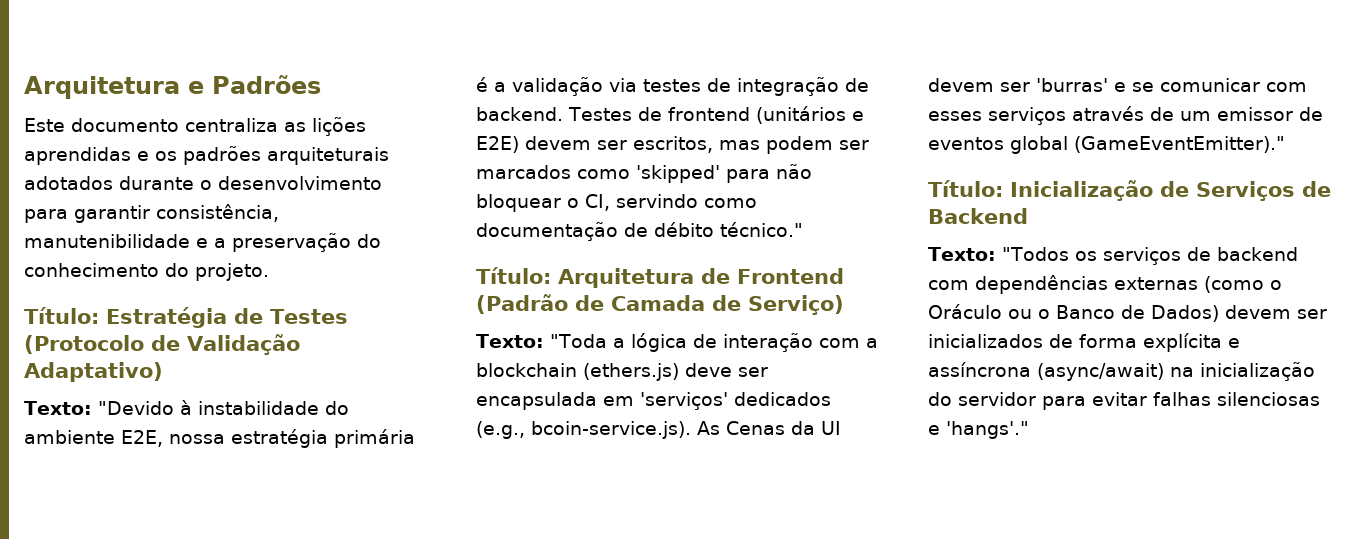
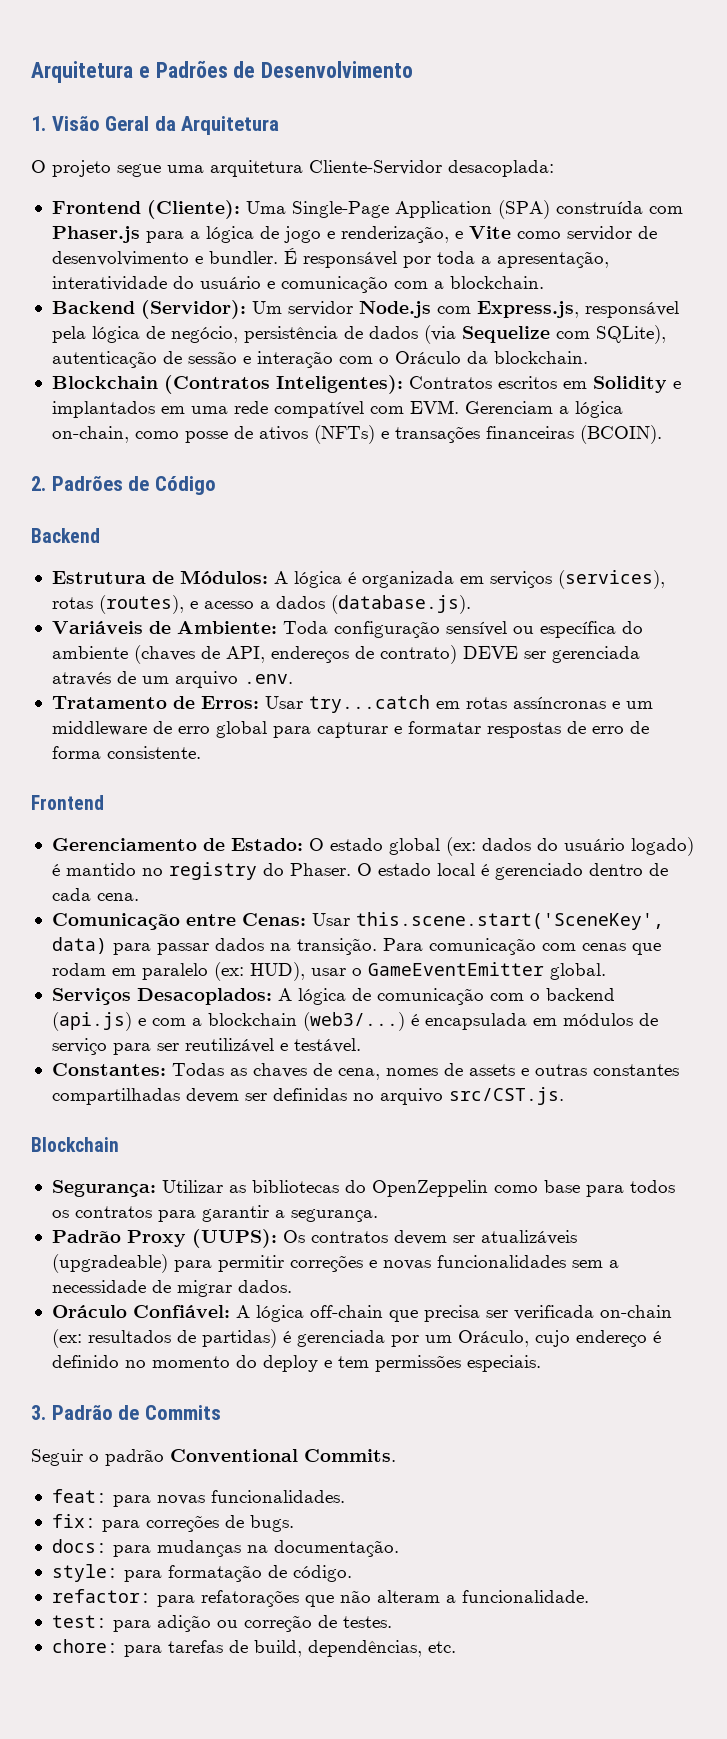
[24,117,366,136] [24,146,389,165] [24,176,382,190] [24,204,279,223] [24,233,381,252] [24,263,269,281] [24,307,348,328] [24,334,300,355] [24,362,163,382] [24,400,349,415] [24,429,415,448] [476,77,869,96] [476,106,864,124] [476,136,869,154] [476,164,812,183] [476,194,757,212] [476,222,803,241] [476,267,844,288] [476,294,844,315] [476,333,878,352] [476,363,768,381] [476,392,831,410] [476,421,841,439] [928,78,1307,92] [928,106,1323,125] [928,136,1285,154] [928,180,1331,201] [928,208,1028,224] [928,247,1298,265] [928,275,1282,294] [928,304,1327,322] [928,333,1240,352] [928,362,1315,381] [928,392,1320,410] [928,421,1029,439] // Este documento centraliza as lições aprendidas e os padrões arquiteturais adotados durante o desenvolvimento para garantir consistência, manutenibilidade e a preservação do conhecimento do projeto. // Título: Estratégia de Testes (Protocolo de Validação Adaptativo) // Texto: "Devido à instabilidade do ambiente E2E, nossa estratégia primária é a validação via testes de integração de backend. Testes de frontend (unitários e E2E) devem ser escritos, mas podem ser marcados como 'skipped' para não bloquear o CI, servindo como documentação de débito técnico." // Título: Arquitetura de Frontend (Padrão de Camada de Serviço) // Texto: "Toda a lógica de interação com a blockchain (ethers.js) deve ser encapsulada em 'serviços' dedicados (e.g., bcoin-service.js). As Cenas da UI devem ser 'burras' e se comunicar com esses serviços através de um emissor de eventos global (GameEventEmitter)." // Título: Inicialização de Serviços de Backend // Texto: "Todos os serviços de backend com dependências externas (como o Oráculo ou o Banco de Dados) devem ser inicializados de forma explícita e assíncrona (async/await) na inicialização do servidor para evitar falhas silenciosas e 'hangs'." -> [233,61,414,78] [31,116,280,135] [31,160,554,177] [51,200,683,219] [51,226,657,243] [51,248,609,268] [51,276,544,293] [51,300,679,319] [51,325,666,344] [51,351,588,368] [51,375,681,394] [51,400,623,418] [51,425,662,444] [31,476,216,495] [31,528,100,543] [51,570,665,589] [51,595,471,614] [51,621,643,638] [51,645,640,664] [51,671,293,688] [51,695,653,713] [51,721,649,738] [51,746,201,759] [31,795,104,810] [51,837,694,856] [51,862,668,880] [51,888,139,901] [51,912,664,930] [51,937,661,955] [51,962,606,981] [51,988,615,1005] [51,1012,658,1031] [51,1038,361,1055] [51,1063,679,1080] [51,1087,564,1105] [31,1137,119,1152] [51,1180,675,1197] [51,1205,378,1222] [51,1229,577,1248] [51,1254,619,1273] [51,1280,292,1297] [51,1305,672,1322] [51,1329,661,1348] [51,1355,541,1372] [31,1405,221,1420] [31,1449,396,1466] [51,1489,345,1507] [51,1514,294,1532] [51,1539,399,1557] [51,1564,352,1582] [51,1589,589,1607] [51,1615,392,1632] [51,1639,456,1657] de Desenvolvimento // 1. Visão Geral da Arquitetura // O projeto segue uma arquitetura Cliente-Servidor desacoplada: // Frontend (Cliente): Uma Single-Page Application (SPA) construída com Phaser.js para a lógica de jogo e renderização, e Vite como servidor de desenvolvimento e bundler. É responsável por toda a apresentação, interatividade do usuário e comunicação com a blockchain. // Backend (Servidor): Um servidor Node.js com Express.js, responsável pela lógica de negócio, persistência de dados (via Sequelize com SQLite), autenticação de sessão e interação com o Oráculo da blockchain. // Blockchain (Contratos Inteligentes): Contratos escritos em Solidity e implantados em uma rede compatível com EVM. Gerenciam a lógica on-chain, como posse de ativos (NFTs) e transações financeiras (BCOIN). // 2. Padrões de Código // Backend // Estrutura de Módulos: A lógica é organizada em serviços (services), rotas (routes), e acesso a dados (database.js). // Variáveis de Ambiente: Toda configuração sensível ou específica do ambiente (chaves de API, endereços de contrato) DEVE ser gerenciada através de um arquivo .env. // Tratamento de Erros: Usar try...catch em rotas assíncronas e um middleware de erro global para capturar e formatar respostas de erro de forma consistente. // Frontend // Gerenciamento de Estado: O estado global (ex: dados do usuário logado) é mantido no registry do Phaser. O estado local é gerenciado dentro de cada cena. // Comunicação entre Cenas: Usar this.scene.start('SceneKey', data) para passar dados na transição. Para comunicação com cenas que rodam em paralelo (ex: HUD), usar o GameEventEmitter global. // Serviços Desacoplados: A lógica de comunicação com o backend (api.js) e com a blockchain (web3/...) é encapsulada em módulos de serviço para ser reutilizável e testável. // Constantes: Todas as chaves de cena, nomes de assets e outras constantes compartilhadas devem ser definidas no arquivo src/CST.js. // Blockchain // Segurança: Utilizar as bibliotecas do OpenZeppelin como base para todos os contratos para garantir a segurança. // Padrão Proxy (UUPS): Os contratos devem ser atualizáveis (upgradeable) para permitir correções e novas funcionalidades sem a necessidade de migrar dados. // Oráculo Confiável: A lógica off-chain que precisa ser verificada on-chain (ex: resultados de partidas) é gerenciada por um Oráculo, cujo endereço é definido no momento do deploy e tem permissões especiais. // 3. Padrão de Commits // Seguir o padrão Conventional Commits. // feat: para novas funcionalidades. // fix: para correções de bugs. // docs: para mudanças na documentação. // style: para formatação de código. // refactor: para refatorações que não alteram a funcionalidade. // test: para adição ou correção de testes. // chore: para tarefas de build, dependências, etc.

